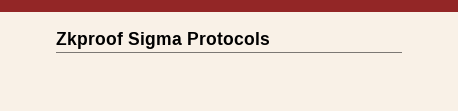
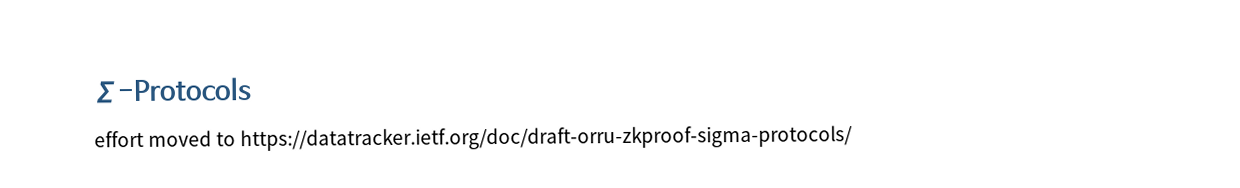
[56,32,270,49] Zkproof Sigma Protocols -> [93,77,252,104] [94,125,854,152] Σ-Protocols // effort moved to https://datatracker.ietf.org/doc/draft-orru-zkproof-sigma-protocols/

